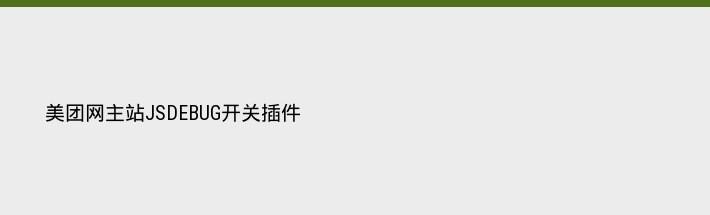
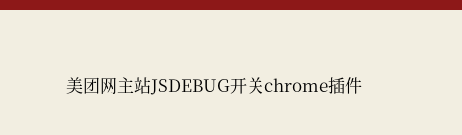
(261, 112) none -> [264,78,328,92] chrome

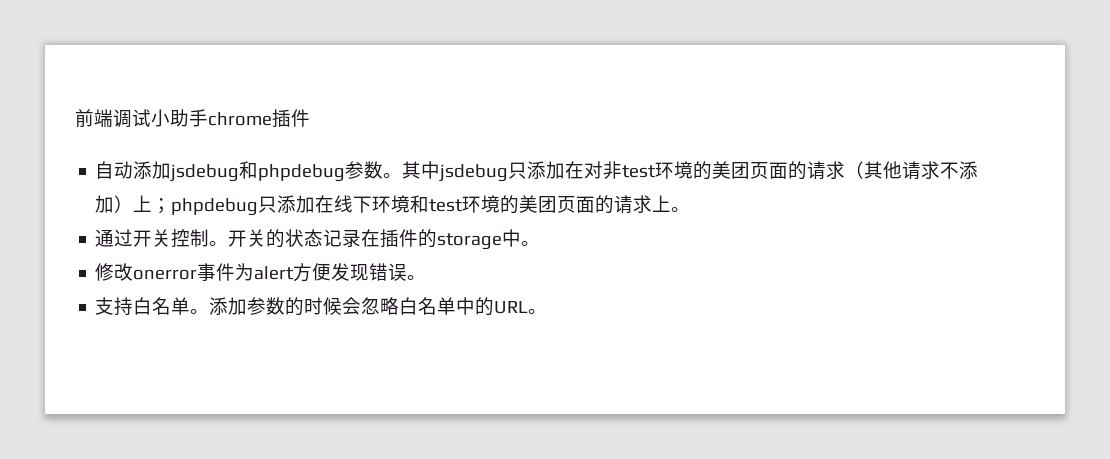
[66,77,362,95] 美团网主站JSDEBUG开关chrome插件 -> [75,109,310,128] [95,161,979,182] [95,195,691,216] [95,229,541,250] [95,263,427,282] [95,297,548,316] 前端调试小助手chrome插件 // 自动添加jsdebug和phpdebug参数。其中jsdebug只添加在对非test环境的美团页面的请求（其他请求不添加）上；phpdebug只添加在线下环境和test环境的美团页面的请求上。 // 通过开关控制。开关的状态记录在插件的storage中。 // 修改onerror事件为alert方便发现错误。 // 支持白名单。添加参数的时候会忽略白名单中的URL。

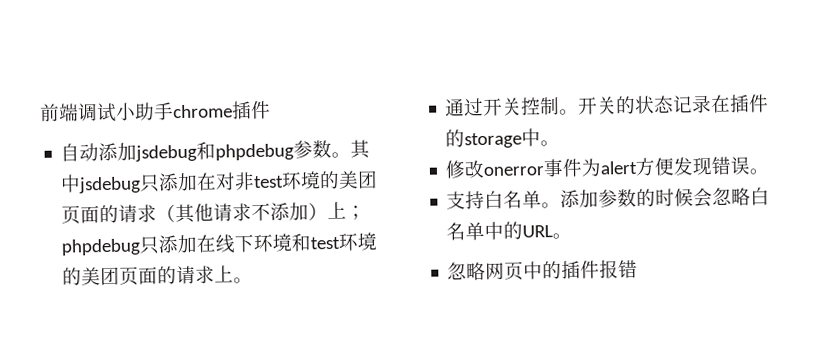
(548, 311) none -> [447,259,639,281] // 忽略网页中的插件报错

